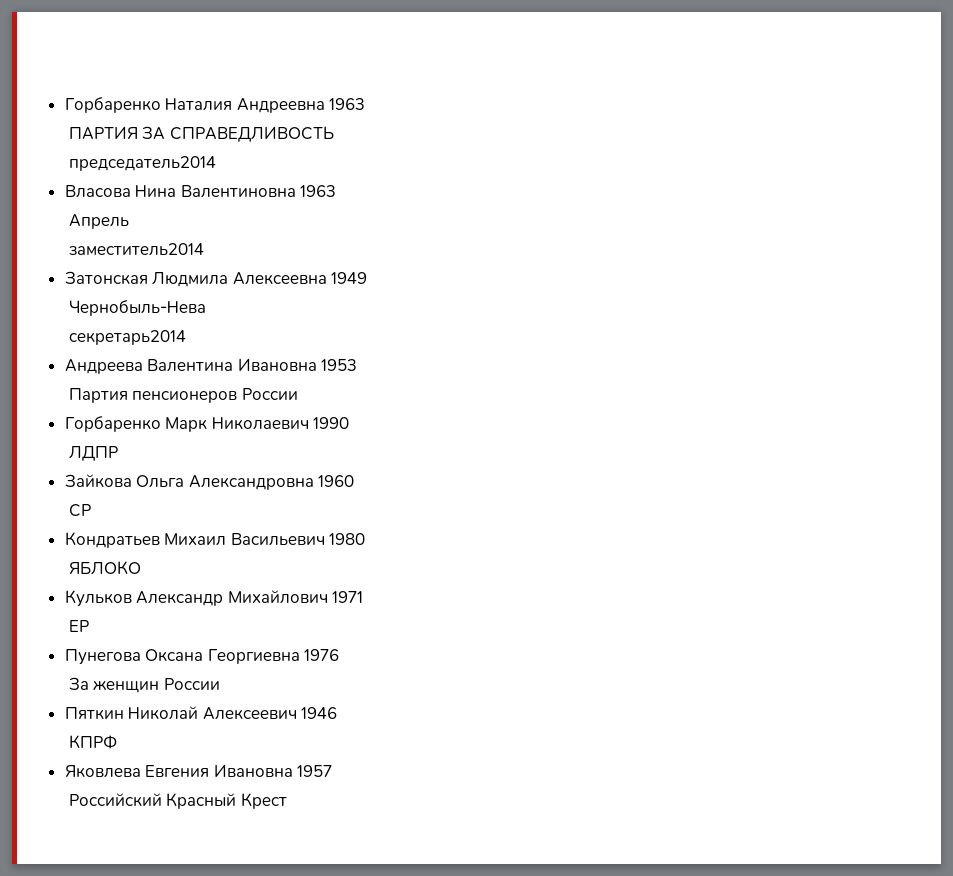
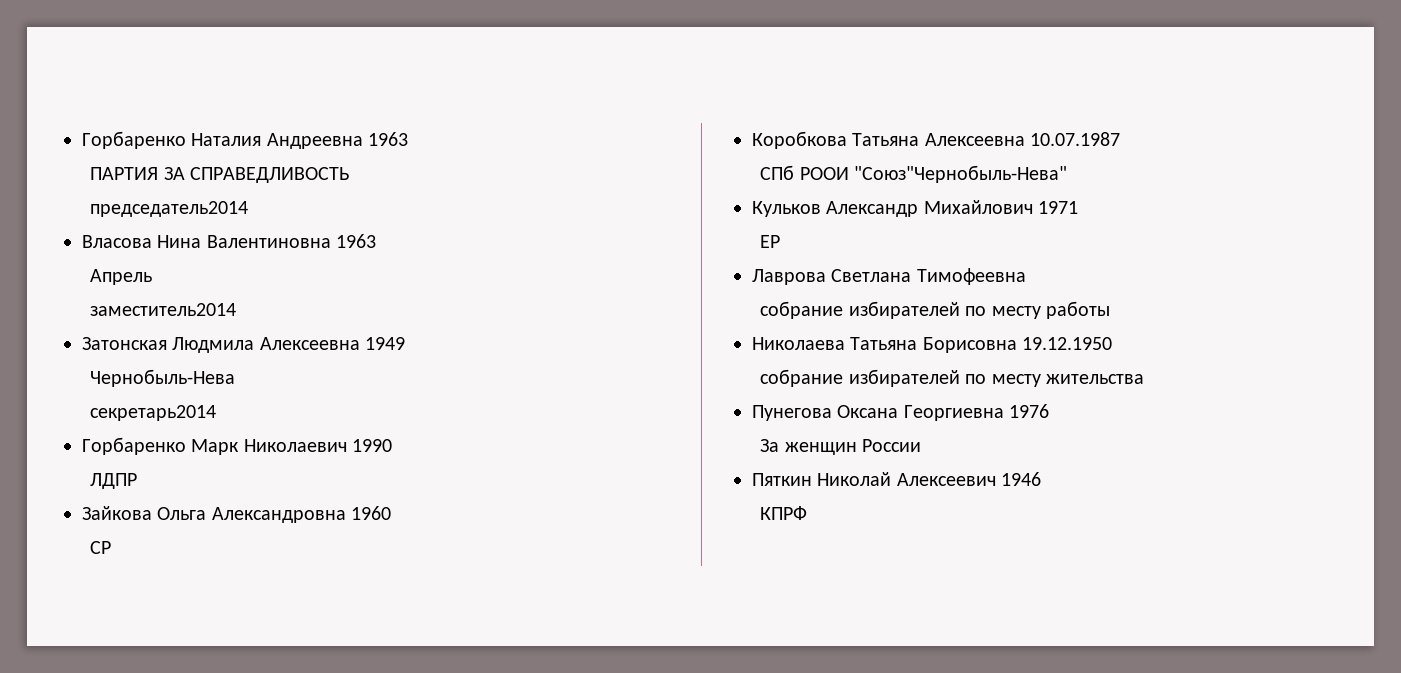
[64,358,358,374] [68,388,298,403] // Андреева Валентина Ивановна 1953 // Партия пенсионеров России -> (217, 413) none
[64,532,366,548] [68,561,141,575] Кондратьев Михаил Васильевич 1980 // ЯБЛОКО -> [752,131,1121,149] [760,165,1068,183] Коробкова Татьяна Алексеевна 10.07.1987 // СПб РООИ "Союз"Чернобыль-Нева"
(89, 626) none -> [752,268,1026,285] [760,301,1111,319] [752,337,1113,353] [760,369,1145,387] // Лаврова Светлана Тимофеевна // собрание избирателей по месту работы // Николаева Татьяна Борисовна 19.12.1950 // собрание избирателей по месту жительства
[64,764,333,778] [68,793,287,809] // Яковлева Евгения Ивановна 1957 // Российский Красный Крест -> (808, 513) none

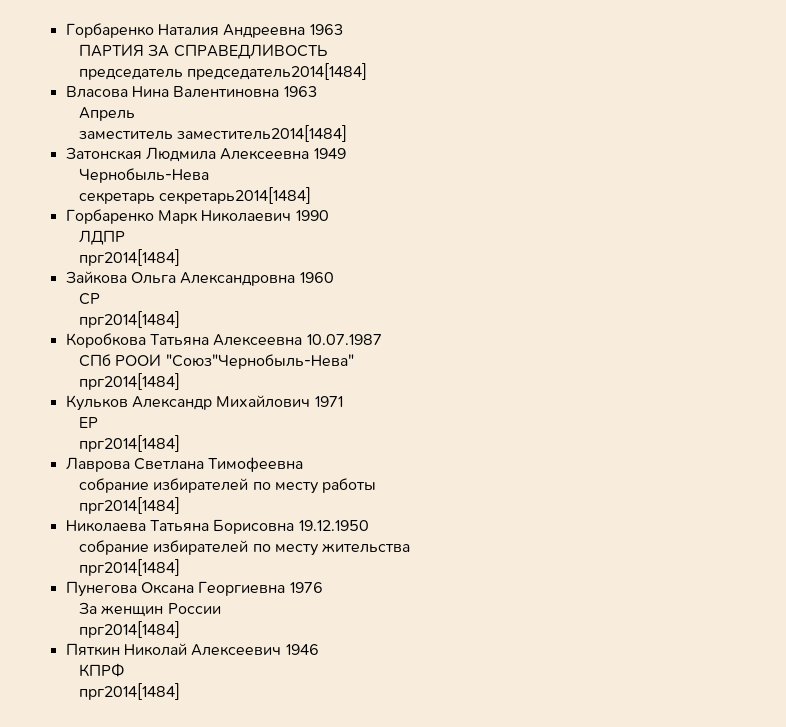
[90,201,249,217] председатель2014 -> [79,63,368,80] председатель председатель2014[1484]
[90,303,237,316] заместитель2014 -> [79,125,348,142] заместитель заместитель2014[1484]
[90,405,217,421] секретарь2014 -> [79,187,312,204] секретарь секретарь2014[1484]
(138, 481) none -> [79,249,181,266] // прг2014[1484]
(112, 547) none -> [79,311,181,328] // прг2014[1484]
(1068, 174) none -> [79,373,181,390] // прг2014[1484]
(781, 241) none -> [79,435,181,452] // прг2014[1484]
(1111, 310) none -> [79,497,181,514] // прг2014[1484]
(1145, 379) none -> [79,559,181,576] // прг2014[1484]
(922, 445) none -> [79,621,181,638] // прг2014[1484]
(808, 513) none -> [79,683,181,700] // прг2014[1484]

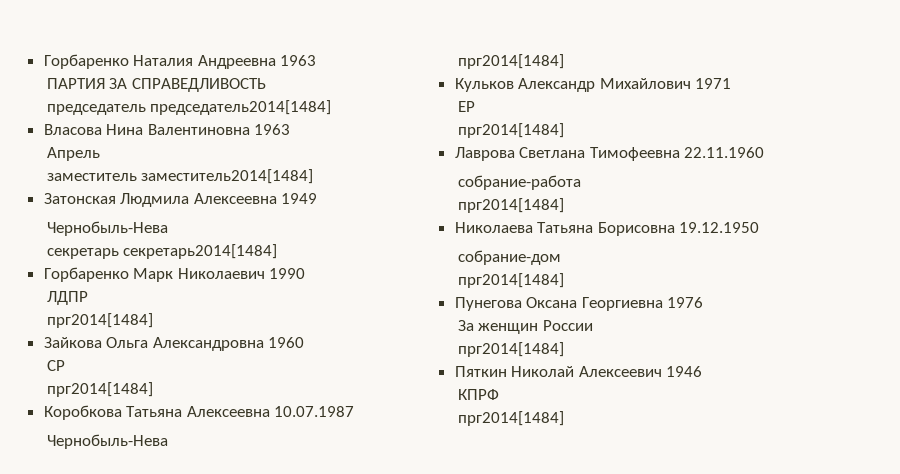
[79,354,354,369] СПб РООИ "Союз"Чернобыль-Нева" -> [46,434,168,449] Чернобыль-Нева
[79,478,377,494] // собрание избирателей по месту работы -> [684,147,765,158] [457,175,581,190] 22.11.1960 // собрание-работа
[79,540,411,556] собрание избирателей по месту жительства -> [457,250,561,265] собрание-дом

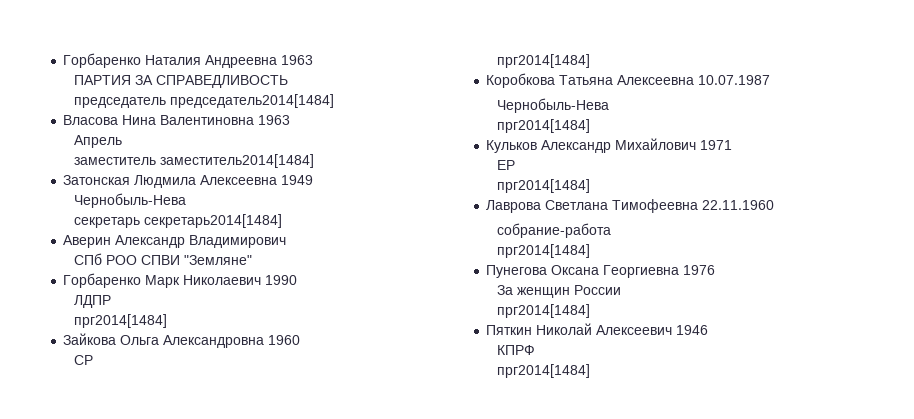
(278, 251) none -> [63,235,287,248] [73,253,252,265] // Аверин Александр Владимирович // СПб РОО СПВИ "Земляне"
[454,222,760,236] [457,250,561,265] [457,273,564,288] // Николаева Татьяна Борисовна 19.12.1950 // собрание-дом // прг2014[1484] -> (590, 251) none

